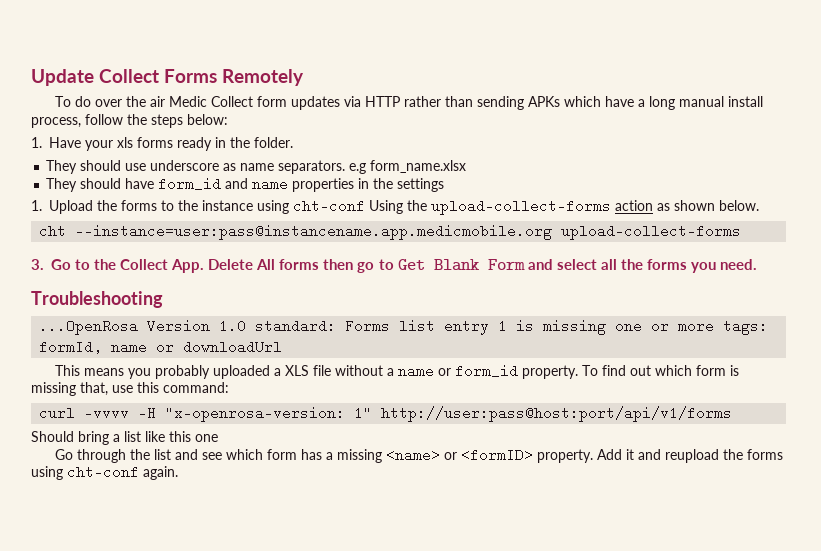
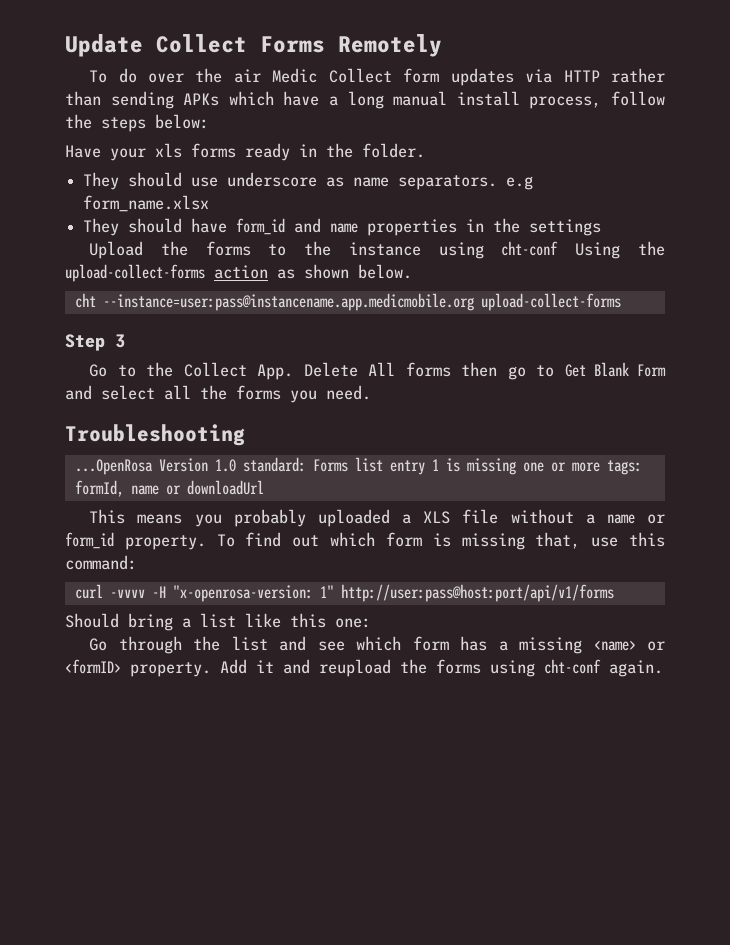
[31,137,42,148] 1. -> (209, 121) none
[31,200,42,211] 1. -> (602, 227) none
[31,259,44,270] 3. -> [65,334,125,351] Step 3 //
[195,434,218,442] one -> [335,618,371,628] one:

